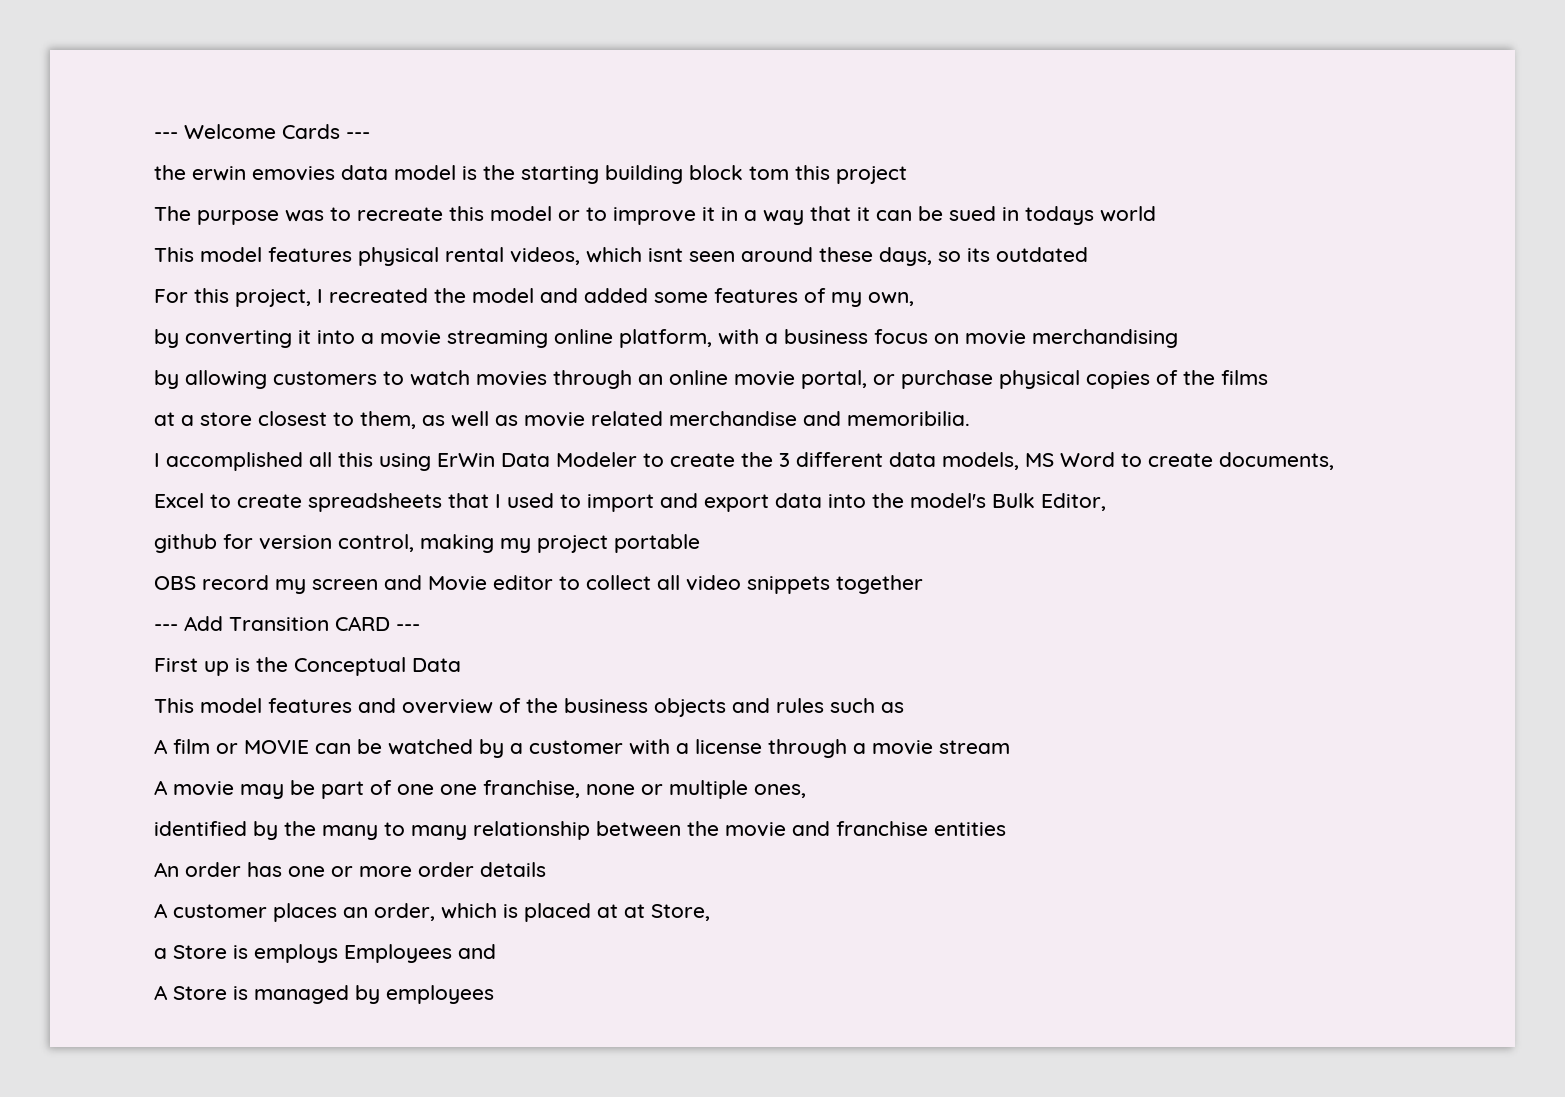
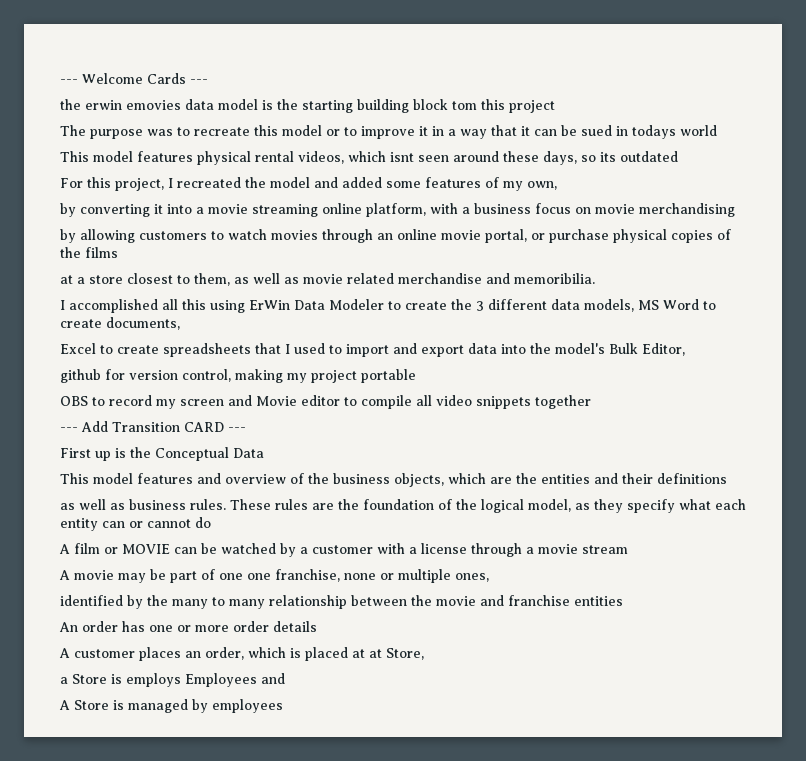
(196, 583) none -> [92,397,105,406] to
[586,575,651,590] collect -> [361,395,412,409] compile
[654,698,904,717] objects and rules such as -> [394,473,727,487] [60,499,746,513] [60,517,211,531] objects, which are the entities and their definitions // as well as business rules. These rules are the foundation of the logical model, as they specify what each entity can or cannot do

